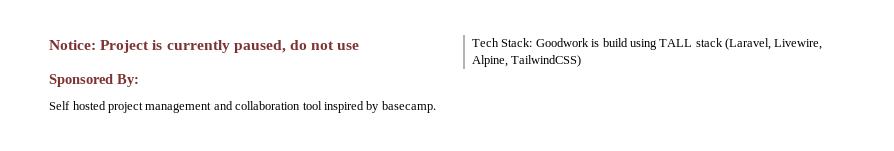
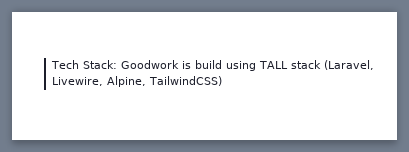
[49,40,360,53] [49,74,139,87] [49,101,436,113] Notice: Project is currently paused, do not use // Sponsored By: // Self hosted project management and collaboration tool inspired by basecamp. // -> (51, 64) none

